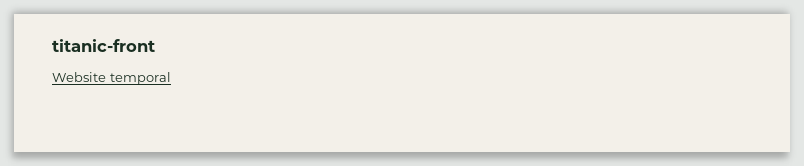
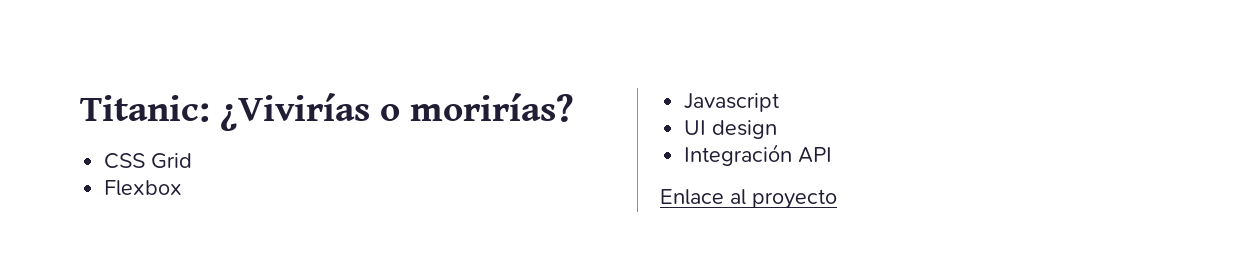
[52,39,155,52] [52,72,171,85] titanic-front // Website temporal -> [80,93,575,131] [104,153,193,169] [104,180,183,196] [684,93,780,112] [684,120,778,139] [684,144,833,166] [660,189,837,209] Titanic: ¿Vivirías o morirías? // CSS Grid // Flexbox // Javascript // UI design // Integración API // Enlace al proyecto

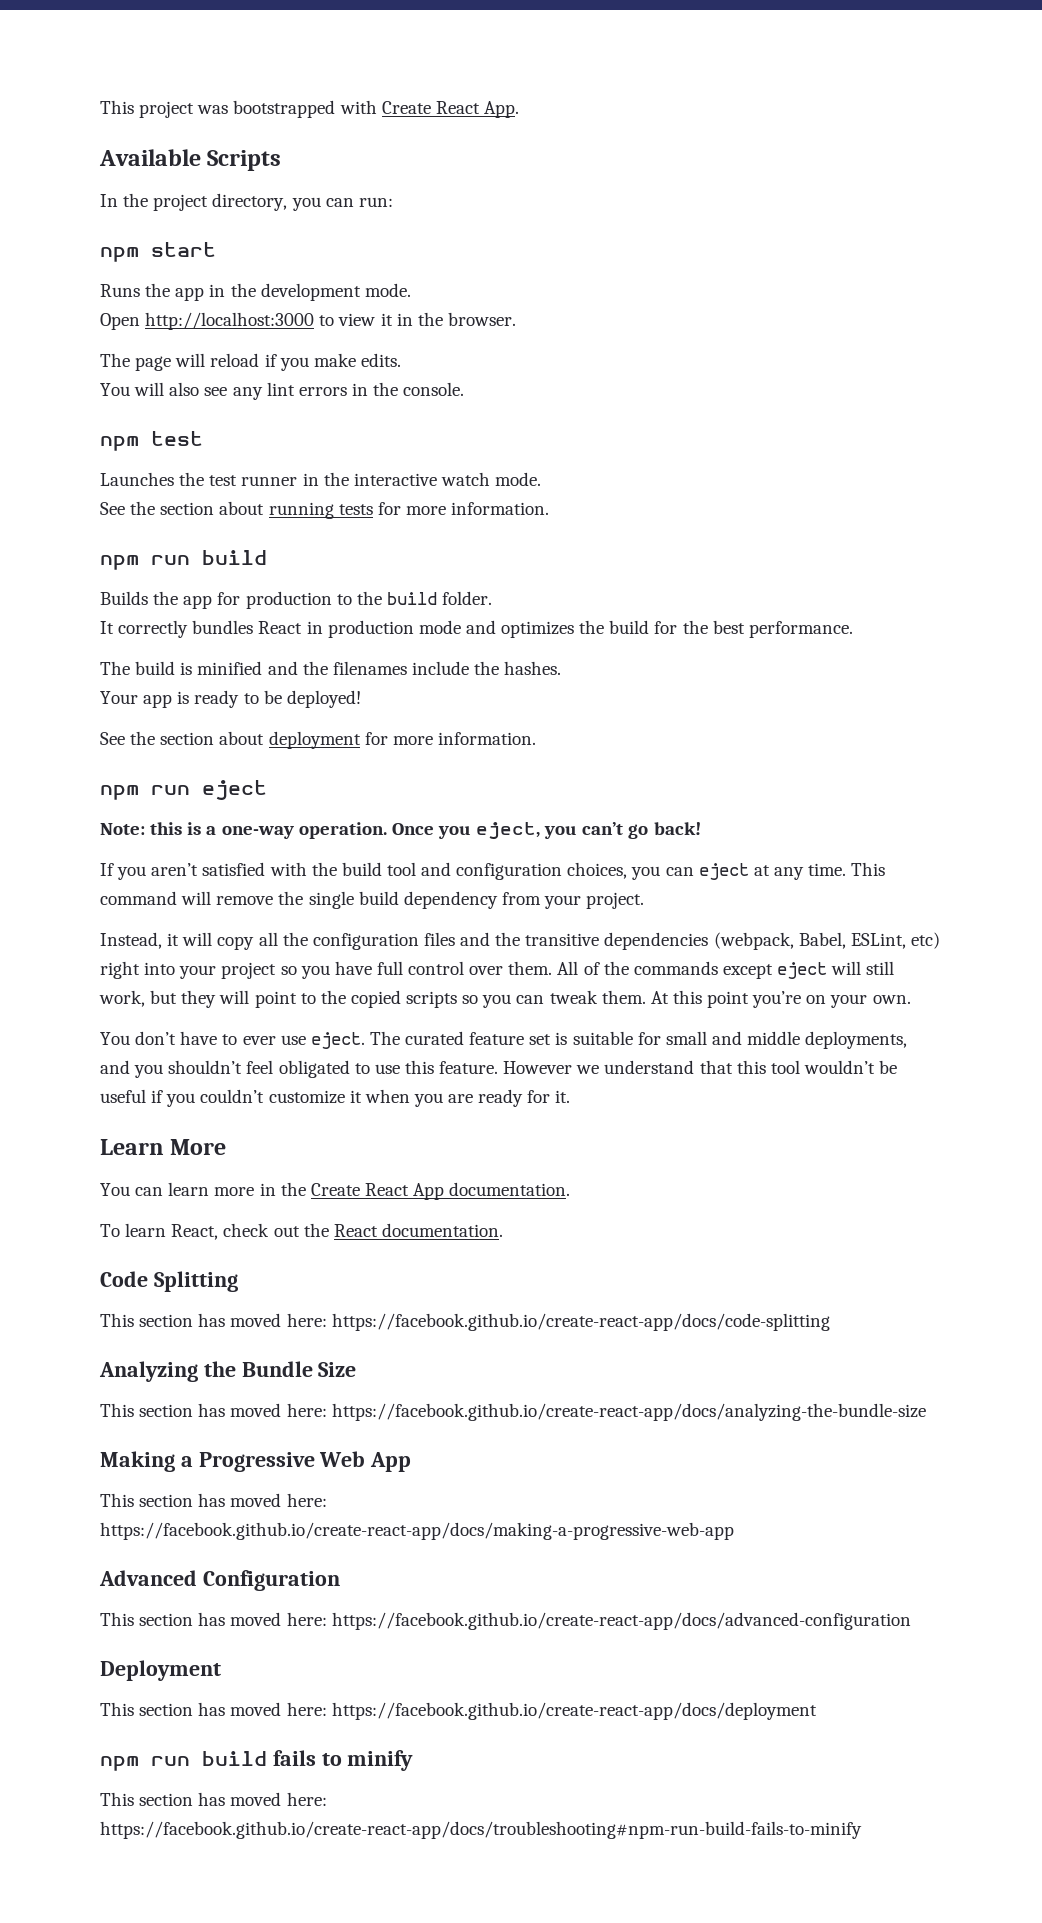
[80,93,575,131] [104,153,193,169] [104,180,183,196] [684,93,780,112] [684,120,778,139] [684,144,833,166] [660,189,837,209] Titanic: ¿Vivirías o morirías? // CSS Grid // Flexbox // Javascript // UI design // Integración API // Enlace al proyecto -> [100,100,519,118] [99,149,282,171] [100,193,393,211] [100,242,216,262] [100,283,411,301] [100,312,516,330] [100,353,401,371] [100,382,465,400] [100,431,203,451] [100,472,542,486] [100,501,550,519] [100,550,267,570] [100,591,493,609] [100,620,853,638] [100,661,562,675] [100,690,361,708] [100,731,536,749] [100,780,267,800] [100,822,701,840] [100,862,886,880] [100,891,645,909] [100,932,940,950] [100,961,895,979] [99,990,911,1008] [100,1031,908,1049] [100,1060,898,1078] [100,1089,571,1107] [100,1139,227,1155] [100,1182,571,1200] [100,1223,503,1240] [100,1271,238,1292] [100,1313,830,1331] [99,1361,357,1382] [100,1403,926,1421] [100,1451,412,1472] [100,1493,327,1507] [100,1522,734,1540] [99,1570,340,1591] [100,1612,911,1630] [100,1660,221,1681] [100,1702,817,1720] [100,1750,414,1771] [100,1792,327,1806] [100,1821,862,1839] This project was bootstrapped with Create React App. // Available Scripts // In the project directory, you can run: // npm start // Runs the app in the development mode. // Open http://localhost:3000 to view it in the browser. // The page will reload if you make edits. // You will also see any lint errors in the console. // npm test // Launches the test runner in the interactive watch mode. // See the section about running tests for more information. // npm run build // Builds the app for production to the build folder. // It correctly bundles React in production mode and optimizes the build for the best performance. // The build is minified and the filenames include the hashes. // Your app is ready to be deployed! // See the section about deployment for more information. // npm run eject // Note: this is a one-way operation. Once you eject, you can’t go back! // If you aren’t satisfied with the build tool and configuration choices, you can eject at any time. This command will remove the single build dependency from your project. // Instead, it will copy all the configuration files and the transitive dependencies (webpack, Babel, ESLint, etc) right into your project so you have full control over them. All of the commands except eject will still work, but they will point to the copied scripts so you can tweak them. At this point you’re on your own. // You don’t have to ever use eject. The curated feature set is suitable for small and middle deployments, and you shouldn’t feel obligated to use this feature. However we understand that this tool wouldn’t be useful if you couldn’t customize it when you are ready for it. // Learn More // You can learn more in the Create React App documentation. // To learn React, check out the React documentation. // Code Splitting // This section has moved here: https://facebook.github.io/create-react-app/docs/code-splitting // Analyzing the Bundle Size // This section has moved here: https://facebook.github.io/create-react-app/docs/analyzing-the-bundle-size // Making a Progressive Web App // This section has moved here: https://facebook.github.io/create-react-app/docs/making-a-progressive-web-app // Advanced Configuration // This section has moved here: https://facebook.github.io/create-react-app/docs/advanced-configuration // Deployment // This section has moved here: https://facebook.github.io/create-react-app/docs/deployment // npm run build fails to minify // This section has moved here: https://facebook.github.io/create-react-app/docs/troubleshooting#npm-run-build-fails-to-minify

